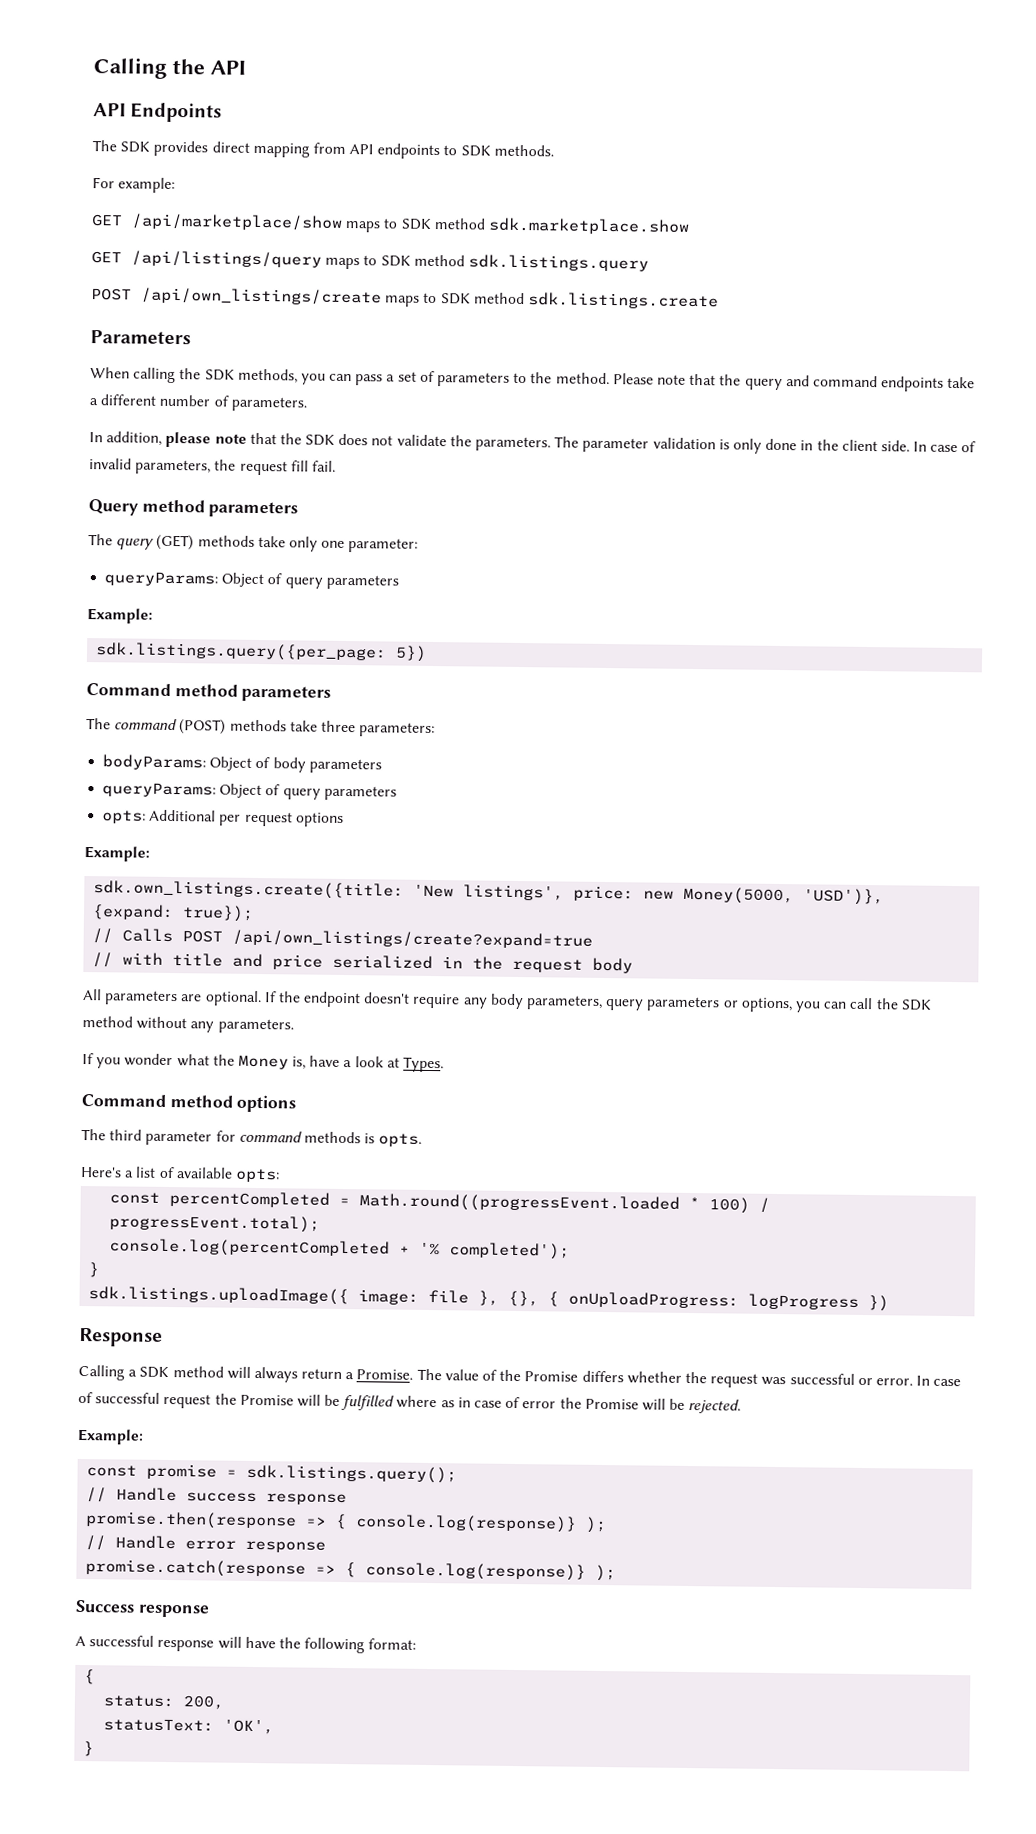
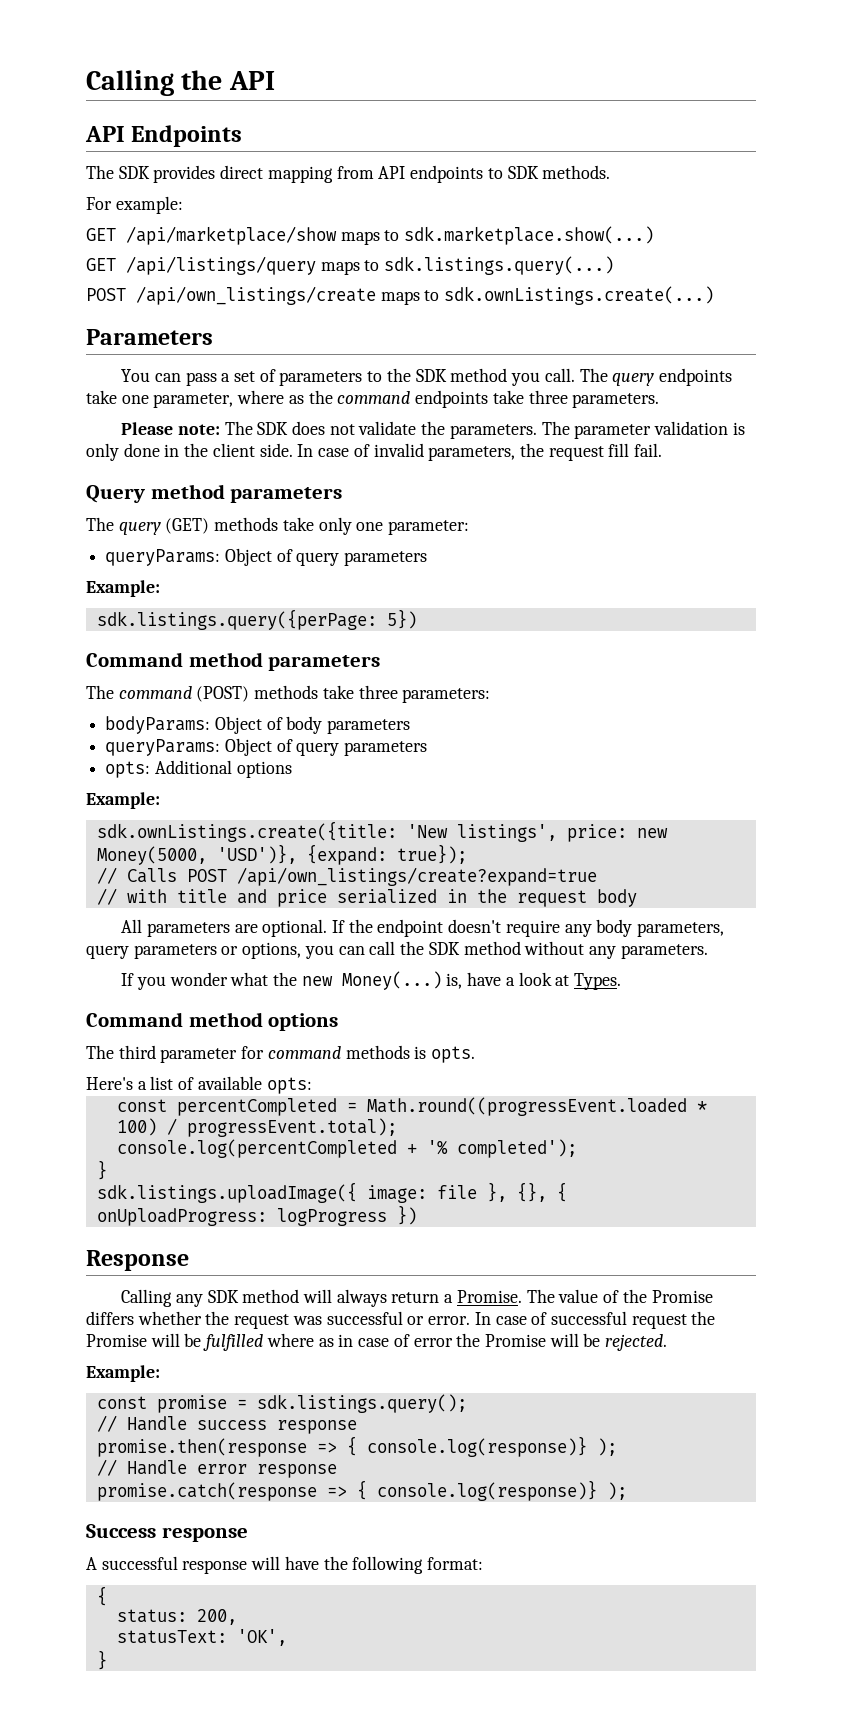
[400,217,690,235] SDK method sdk.marketplace.show -> [404,226,655,245] sdk.marketplace.show(...)
[380,254,649,272] SDK method sdk.listings.query -> [384,256,615,275] sdk.listings.query(...)
[440,292,719,310] [90,330,191,345] [90,367,326,385] SDK method sdk.listings.create // Parameters // When calling the SDK methods, you -> [444,286,715,305] [86,329,213,345] [121,369,151,382] sdk.ownListings.create(...) // Parameters // You
[555,372,976,392] [89,394,307,412] [89,431,302,448] method. Please note that the query and command endpoints take a different number of parameters. // In addition, please note that the -> [415,368,732,386] [86,390,660,408] [121,421,253,435] SDK method you call. The query endpoints take one parameter, where as the command endpoints take three parameters. // Please note: The
[95,642,388,662] sdk.listings.query({per_page: -> [96,609,377,630] sdk.listings.query({perPage:
[219,811,293,827] per request -> (232, 767) none
[93,880,405,900] sdk.own_listings.create({title: -> [96,821,397,842] sdk.ownListings.create({title:
[237,1054,289,1070] Money -> [301,971,442,990] new Money(...)
[128,1369,138,1377] a -> [175,1294,203,1307] any

